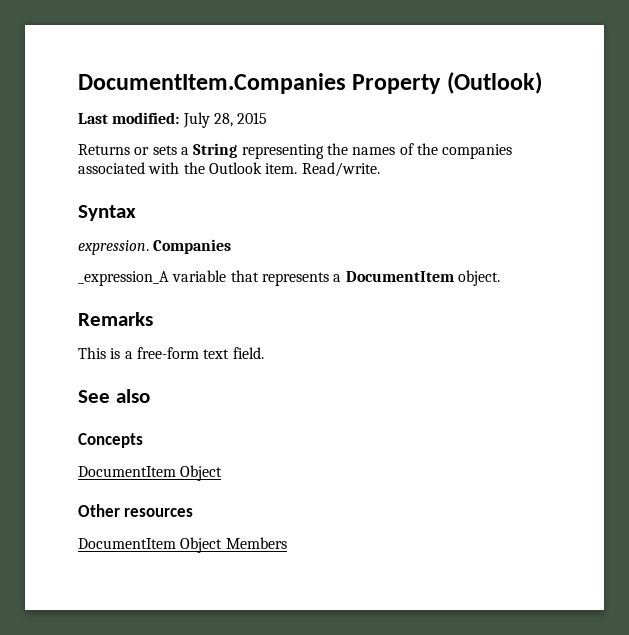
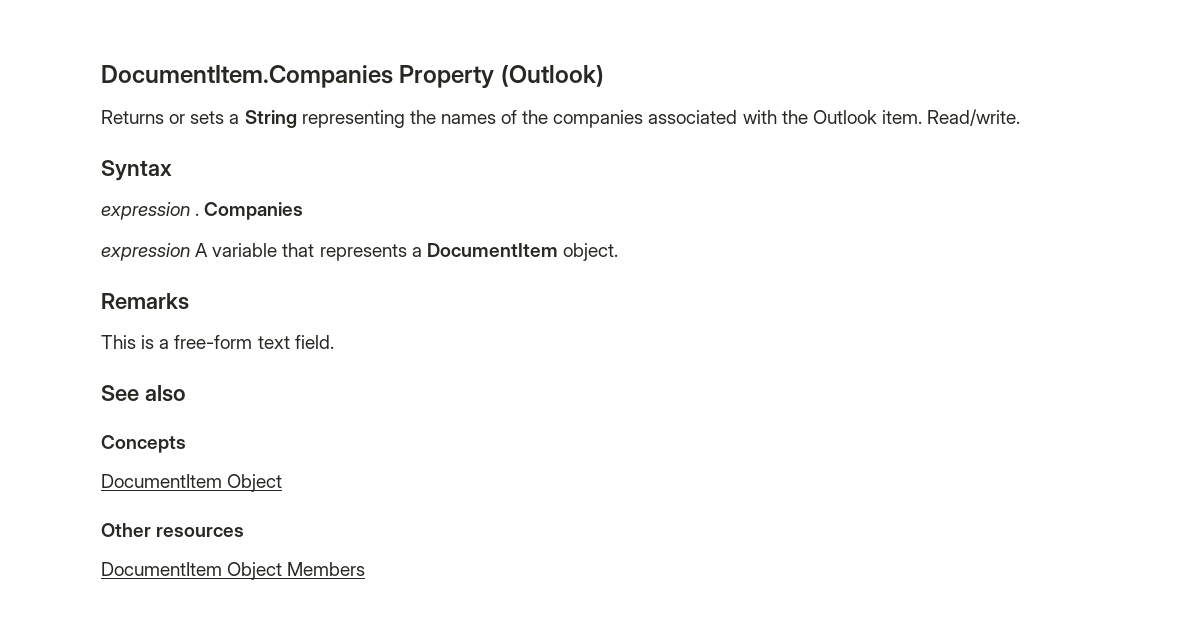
[78,112,268,128] // Last modified: July 28, 2015 -> (604, 76) none
[78,240,149,255] expression. -> [101,202,200,220] expression .
[78,271,169,286] _expression_A -> [101,243,209,261] expression A

